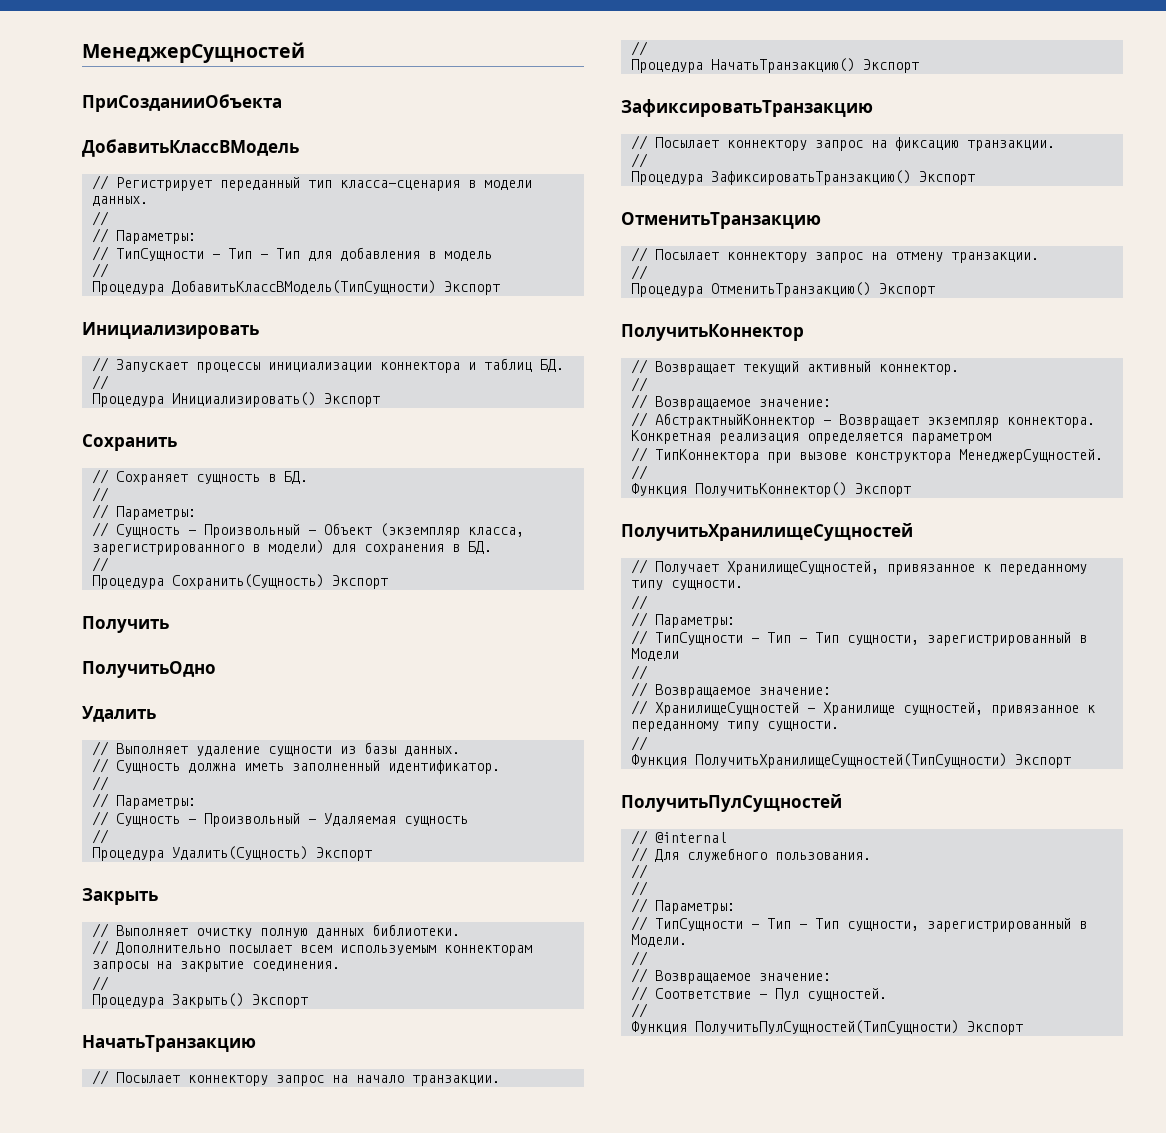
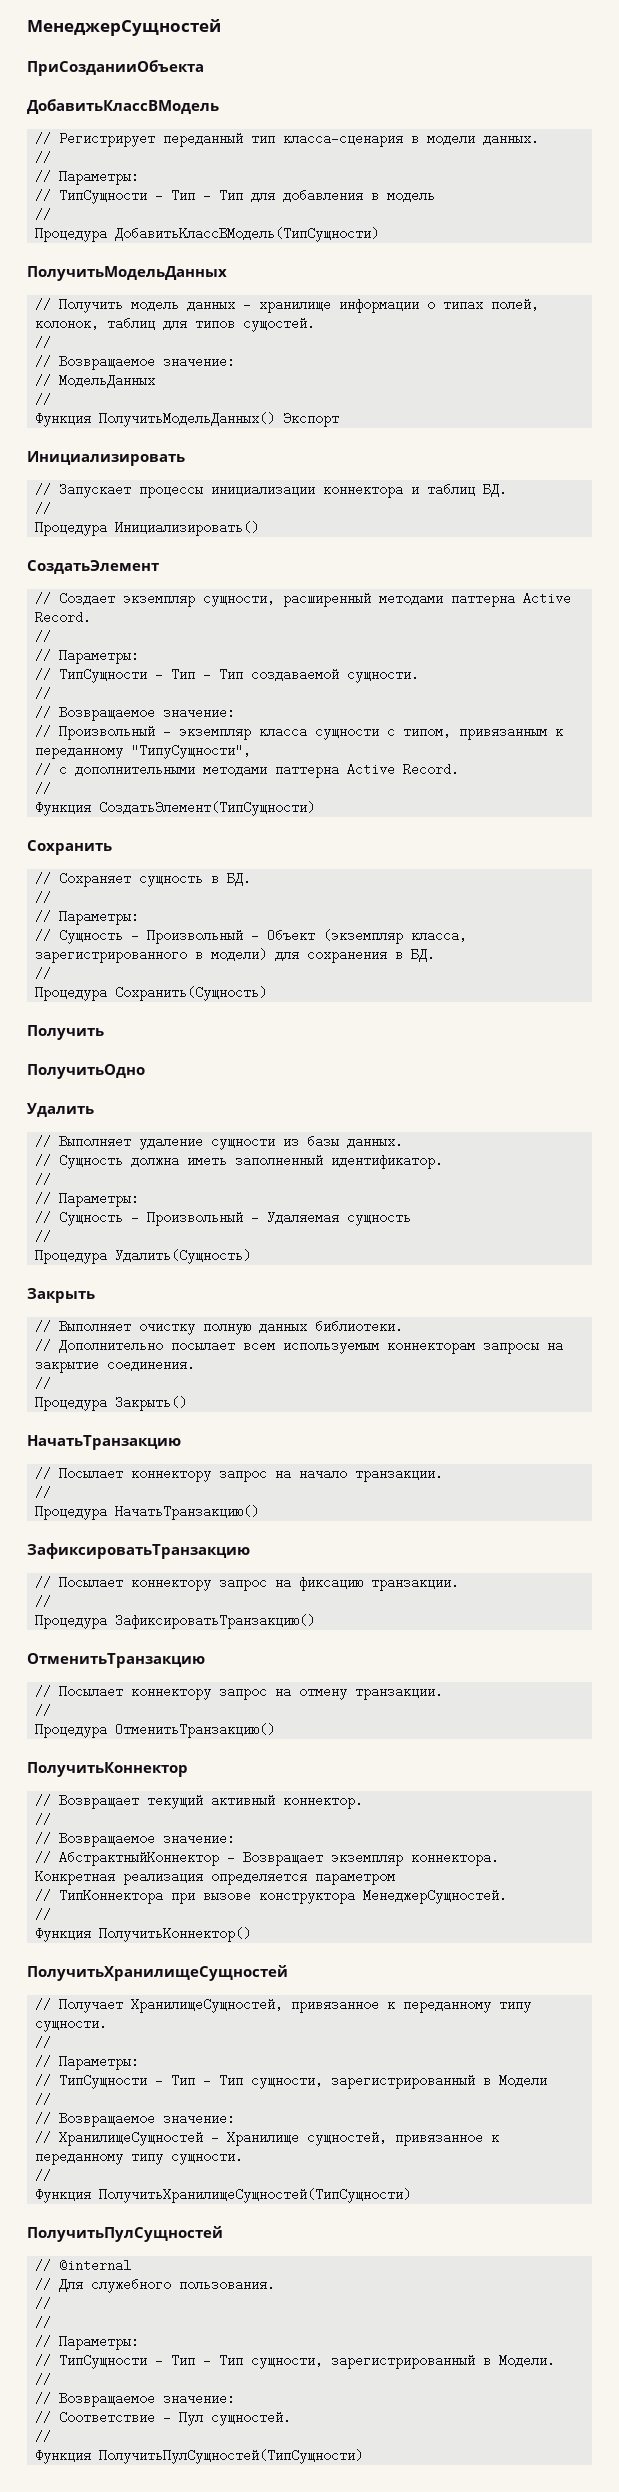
(437, 287) none -> [27,266,227,281] [35,296,540,313] [35,315,316,332] [35,336,52,349] [35,353,236,370] [35,372,156,388] [35,393,52,406] [35,410,276,427] // ПолучитьМодельДанных // // Получить модель данных - хранилище информации о типах полей, колонок, таблиц для типов сущостей. // // // // Возвращаемое значение: // // МодельДанных // // // Функция ПолучитьМодельДанных()
[324,393,381,407] Экспорт -> [27,560,159,574] [35,590,572,607] [35,611,92,624] [35,630,52,643] [35,647,140,664] [35,666,420,683] [35,687,52,700] [35,704,236,721] [35,723,564,740] [35,742,252,759] [35,761,460,778] [35,782,52,795] [35,799,316,816] // СоздатьЭлемент // // Создает экземпляр сущности, расширенный методами паттерна Active Record. // // // // Параметры: // // ТипСущности - Тип - Тип создаваемой сущности. // // // // Возвращаемое значение: // // Произвольный - экземпляр класса сущности с типом, привязанным к переданному "ТипуСущности", // // с дополнительными методами паттерна Active Record. // // // Функция СоздатьЭлемент(ТипСущности)
[332,575,389,589] Экспорт -> (268, 992) none
[316,847,373,861] Экспорт -> (252, 1255) none
[252,994,309,1008] Экспорт -> (188, 1402) none
[863,59,920,73] Экспорт -> (260, 1511) none
[919,171,976,185] Экспорт -> (316, 1620) none
[879,283,936,297] Экспорт -> (276, 1729) none
[855,483,912,497] Экспорт -> (252, 1933) none
[1015,754,1072,768] Экспорт -> (412, 2194) none
[967,1021,1024,1035] Экспорт -> (364, 2455) none

